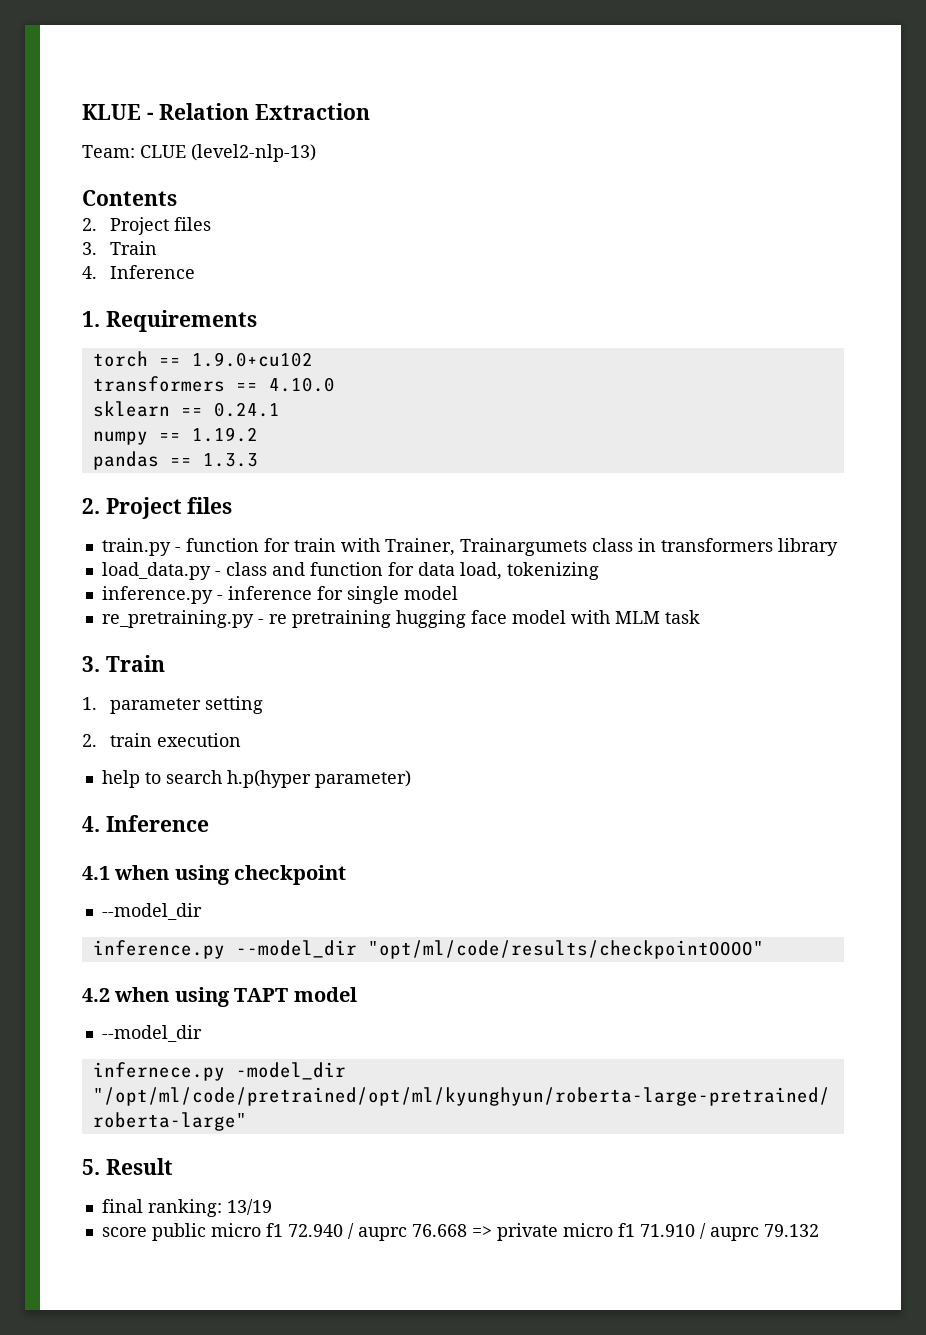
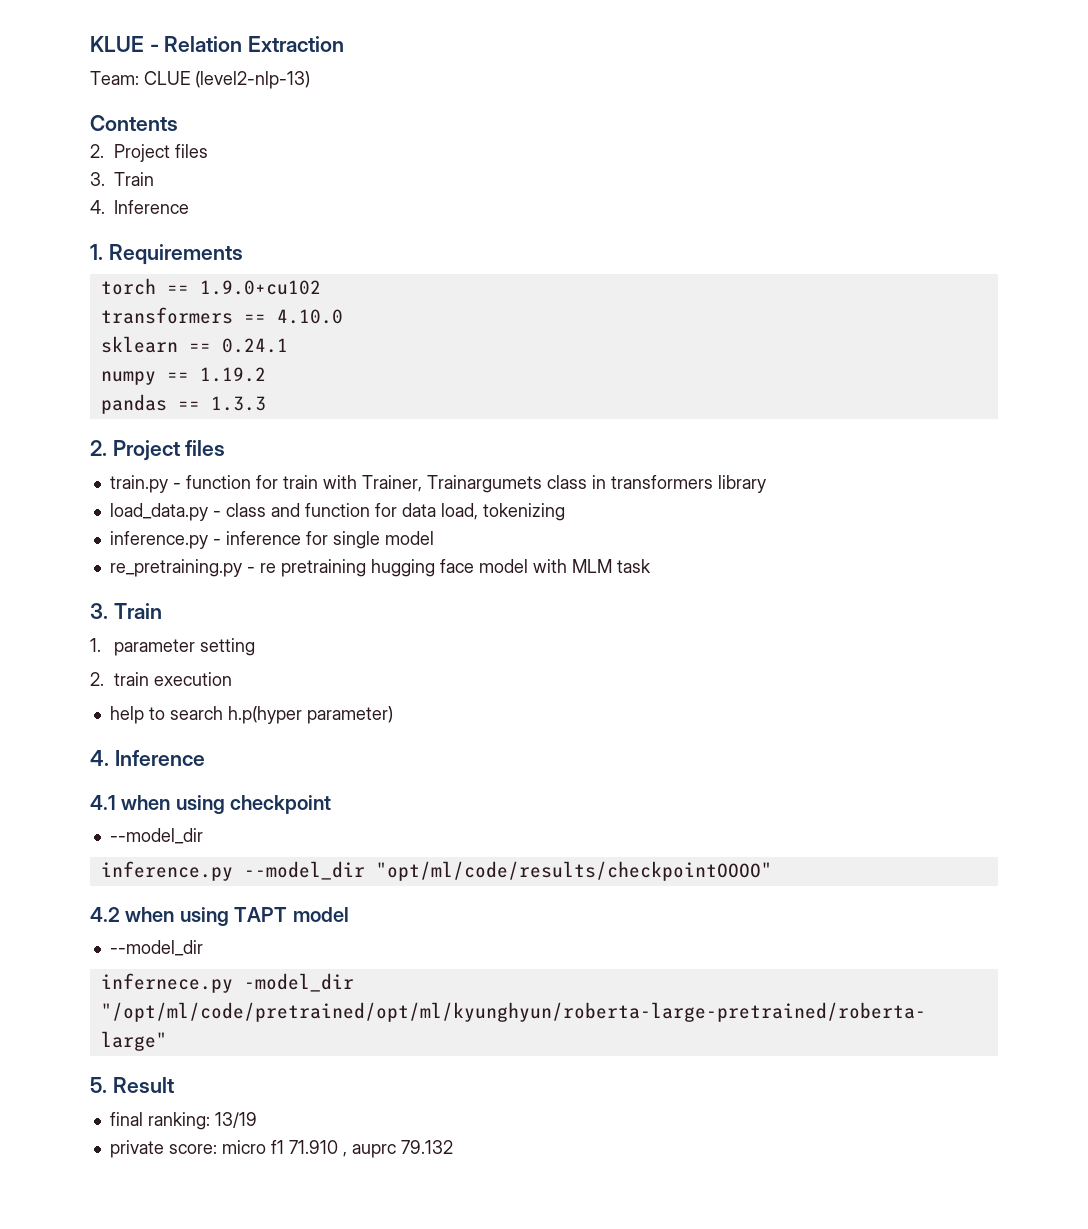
[101,1223,558,1241] score public micro f1 72.940 / auprc 76.668 => private -> [109,1140,217,1158] private score:
[699,1223,706,1239] / -> [342,1152,347,1157] ,

